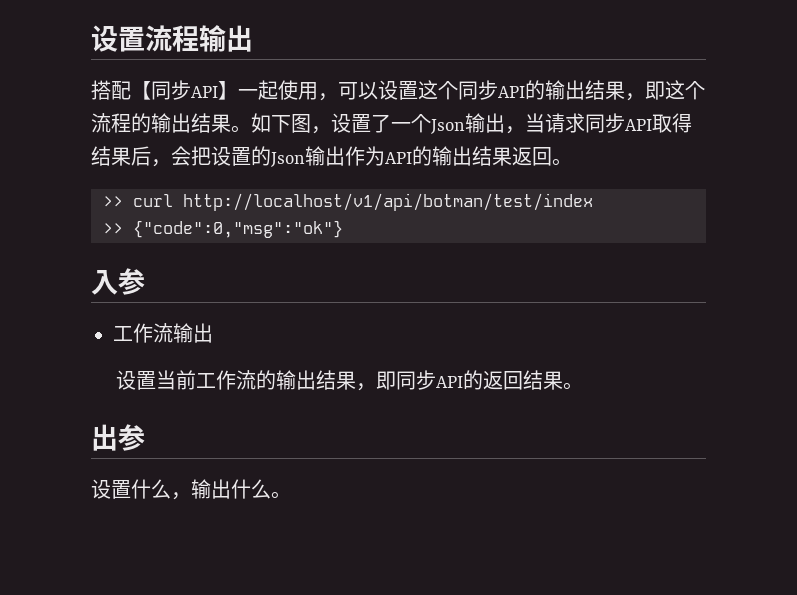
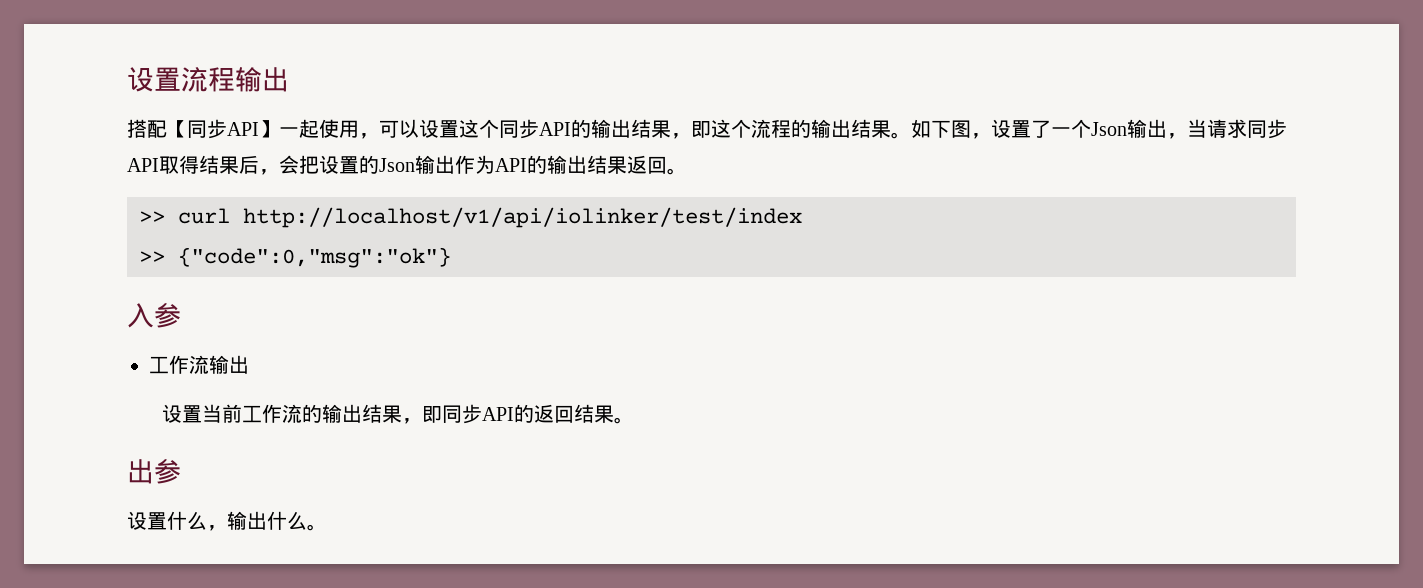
[183,193,593,211] http://localhost/v1/api/botman/test/index -> [243,207,802,228] http://localhost/v1/api/iolinker/test/index

